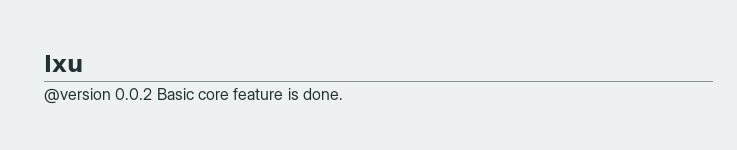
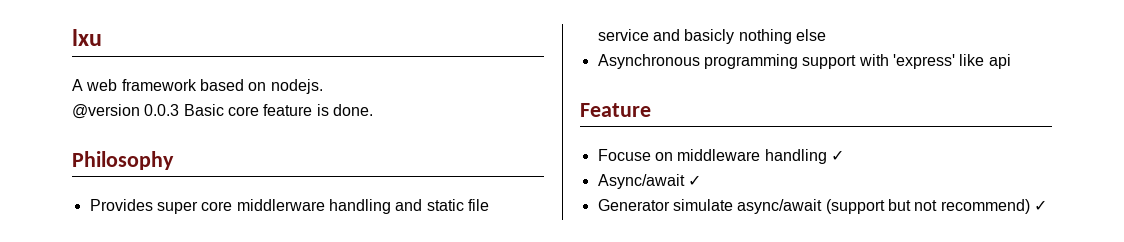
(83, 63) none -> [72,79,323,94] // A web framework based on nodejs.
[115,88,153,100] 0.0.2 -> [144,104,180,116] 0.0.3
(343, 94) none -> [72,151,174,170] [89,199,489,214] [597,29,826,44] [597,54,1011,69] [580,103,651,117] [597,149,844,164] [597,174,701,189] [597,199,1047,214] // Philosophy // Provides super core middlerware handling and static file service and basicly nothing else // Asynchronous programming support with 'express' like api // Feature // Focuse on middleware handling ✓ // Async/await ✓ // Generator simulate async/await (support but not recommend) ✓

